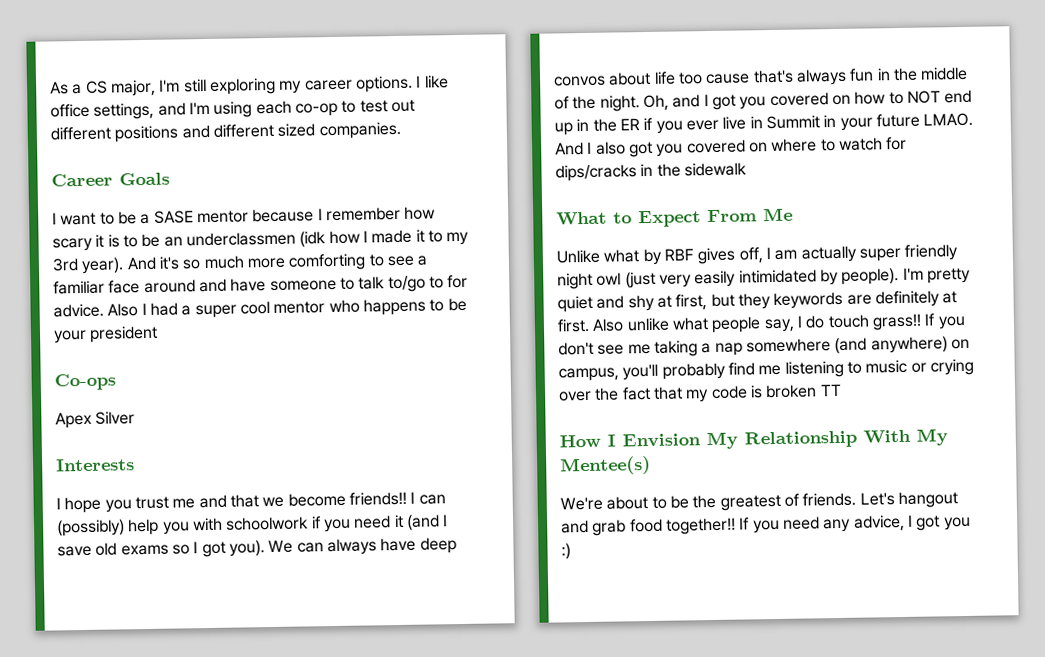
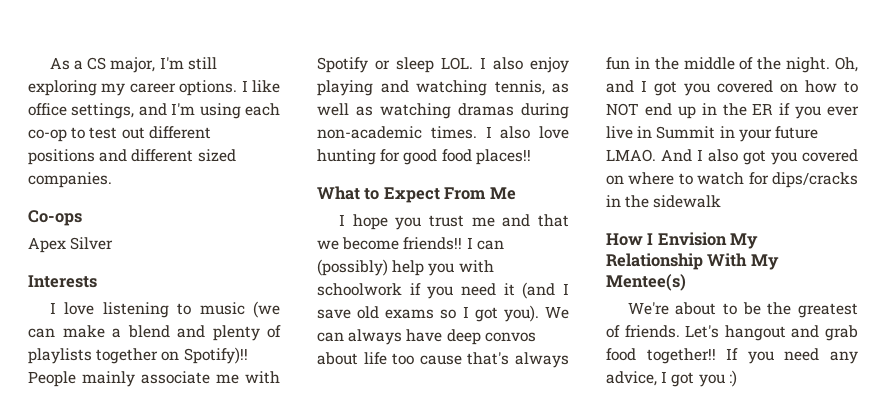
[51,172,170,187] [52,206,437,226] [52,229,470,252] [52,253,428,274] [53,274,469,295] [53,297,467,319] [53,325,159,344] [54,373,116,391] [55,411,136,429] [56,458,135,472] Career Goals // I want to be a SASE mentor because I remember how scary it is to be an underclassmen (idk how I made it to my 3rd year). And it's so much more comforting to see a familiar face around and have someone to talk to/go to for advice. Also I had a super cool mentor who happens to be your president // Co-ops // Apex Silver // Interests -> [28,210,82,226] [28,237,114,253] [28,275,97,288] [49,301,280,318] [28,325,281,341] [28,347,248,364] [28,371,280,387] [317,57,569,73] [317,80,569,96] [317,103,569,119] [317,126,569,139] [317,149,531,165] [317,186,516,203] Co-ops // Apex Silver // Interests // I love listening to music (we can make a blend and plenty of playlists together on Spotify)!! People mainly associate me with Spotify or sleep LOL. I also enjoy playing and watching tennis, as well as watching dramas during non-academic times. I also love hunting for good food places!! // What to Expect From Me
[556,207,793,228] [556,244,959,266] [557,267,971,290] [557,290,958,313] [557,313,966,333] [558,336,970,357] [558,358,974,382] [559,383,842,403] // What to Expect From Me // Unlike what by RBF gives off, I am actually super friendly night owl (just very easily intimidated by people). I'm pretty quiet and shy at first, but they keywords are definitely at first. Also unlike what people say, I do touch grass!! If you don't see me taking a nap somewhere (and anywhere) on campus, you'll probably find me listening to music or crying over the fact that my code is broken TT -> (722, 201) none

